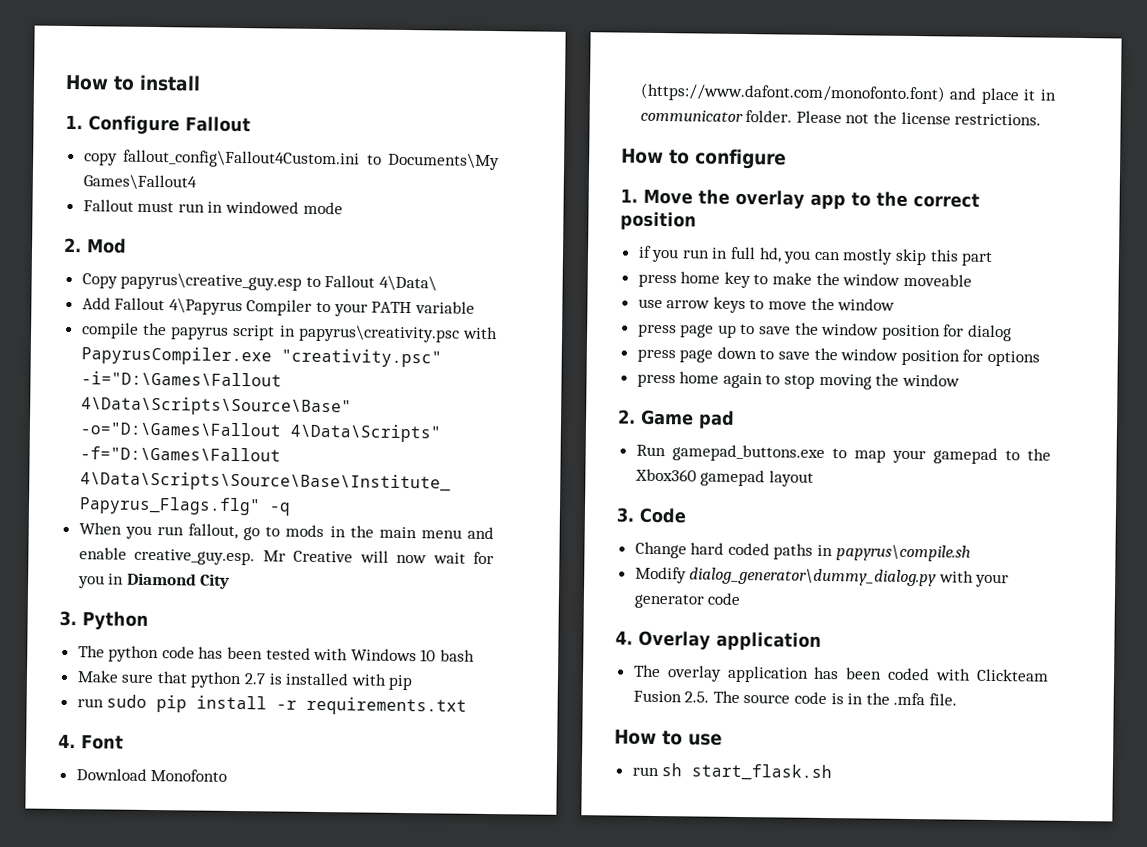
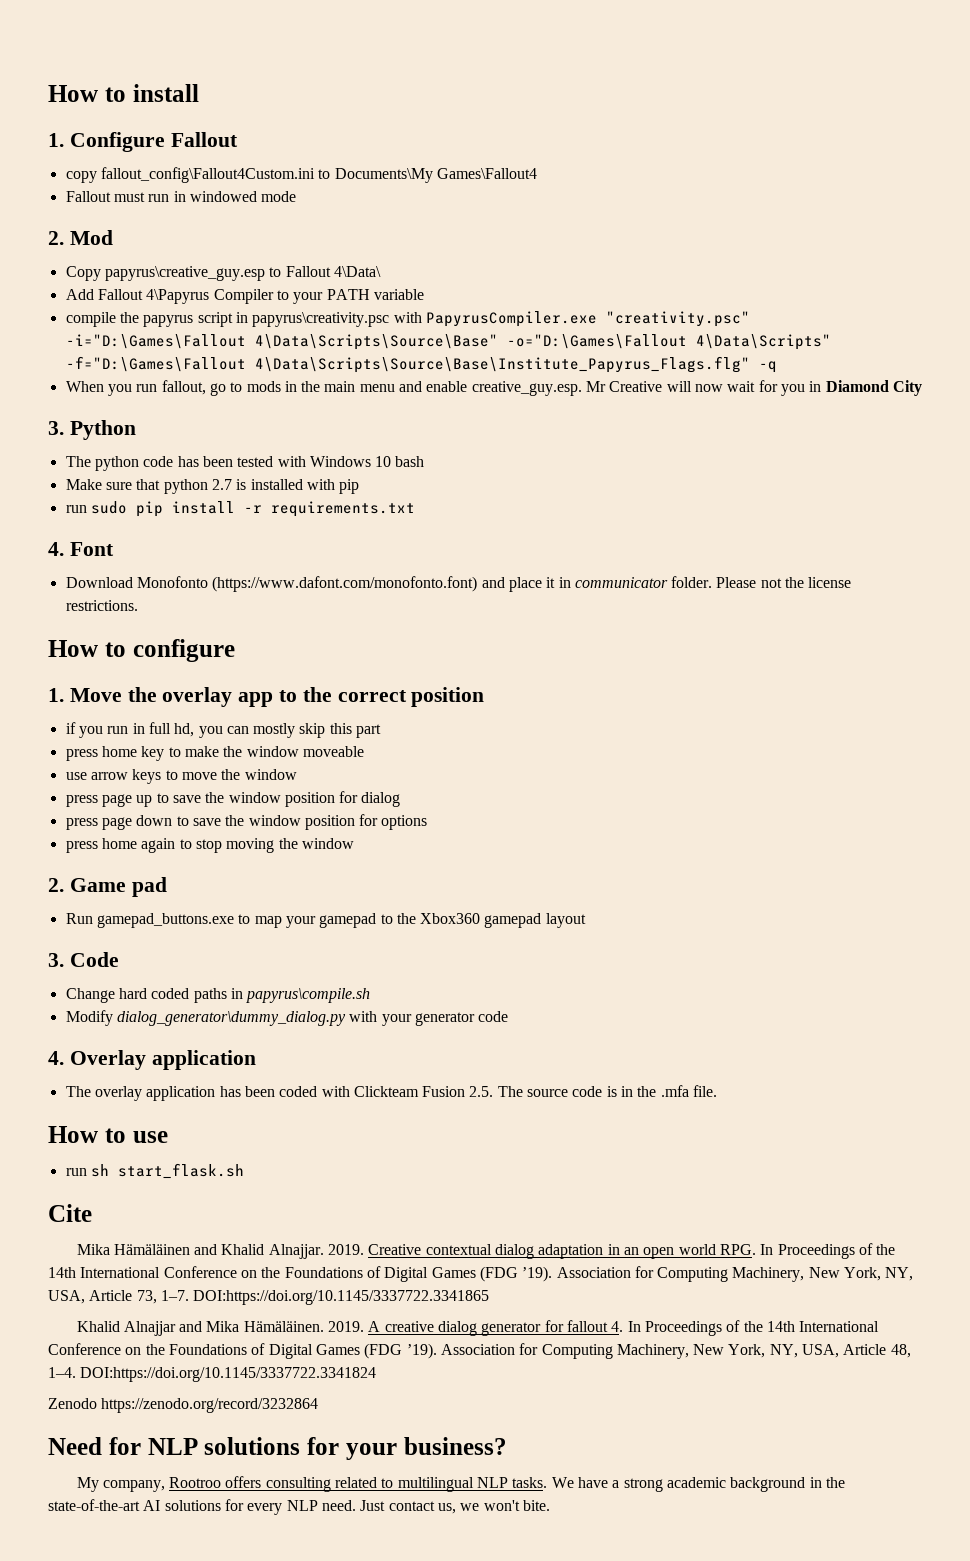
(833, 772) none -> [48,1204,92,1222] [76,1243,896,1259] [48,1266,914,1282] [48,1290,490,1305] [76,1320,880,1336] [48,1343,911,1359] [48,1367,377,1382] [48,1398,319,1413] [48,1437,507,1460] [76,1476,845,1492] [48,1499,550,1515] // Cite // Mika Hämäläinen and Khalid Alnajjar. 2019. Creative contextual dialog adaptation in an open world RPG. In Proceedings of the 14th International Conference on the Foundations of Digital Games (FDG ’19). Association for Computing Machinery, New York, NY, USA, Article 73, 1–7. DOI:https://doi.org/10.1145/3337722.3341865 // Khalid Alnajjar and Mika Hämäläinen. 2019. A creative dialog generator for fallout 4. In Proceedings of the 14th International Conference on the Foundations of Digital Games (FDG ’19). Association for Computing Machinery, New York, NY, USA, Article 48, 1–4. DOI:https://doi.org/10.1145/3337722.3341824 // Zenodo https://zenodo.org/record/3232864 // Need for NLP solutions for your business? // My company, Rootroo offers consulting related to multilingual NLP tasks. We have a strong academic background in the state-of-the-art AI solutions for every NLP need. Just contact us, we won't bite.

